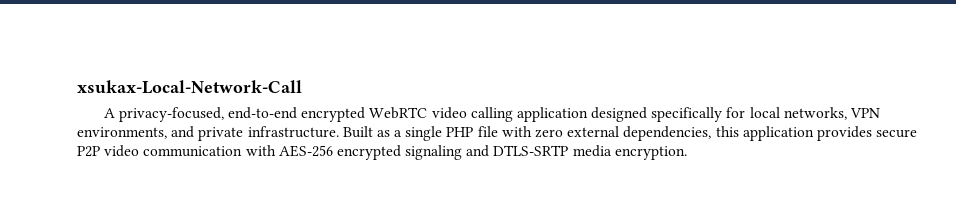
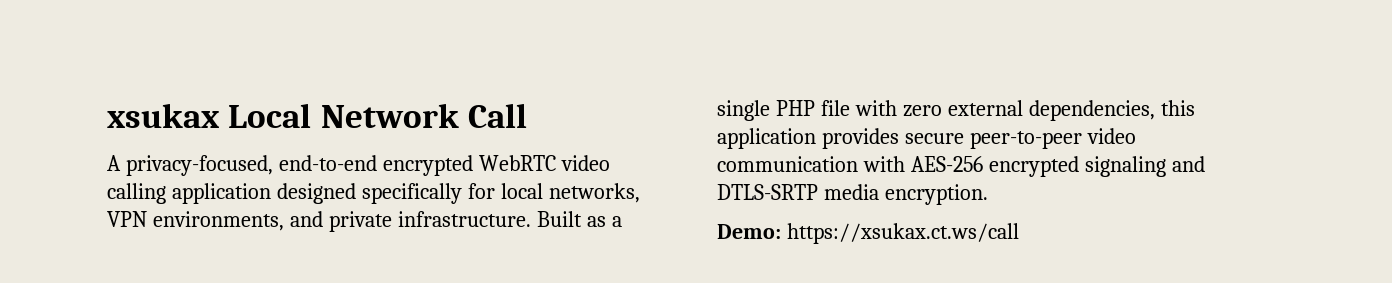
[77,80,302,94] xsukax-Local-Network-Call -> [107,103,527,128] xsukax Local Network Call
[77,146,100,157] P2P -> [969,131,1082,149] peer-to-peer
(687, 153) none -> [717,223,1019,244] // Demo: https://xsukax.ct.ws/call

